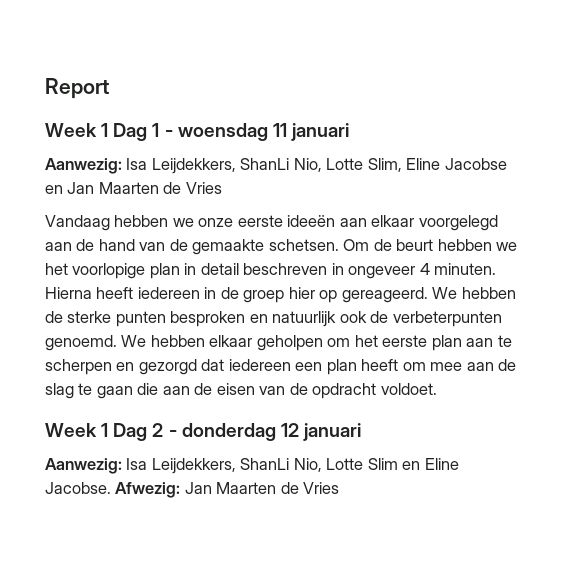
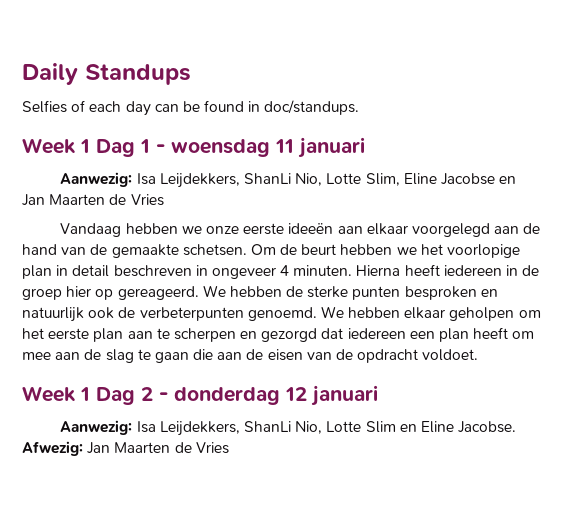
[45,78,109,99] Report -> [22,63,191,85] [22,100,360,116] Daily Standups // Selfies of each day can be found in doc/standups.

